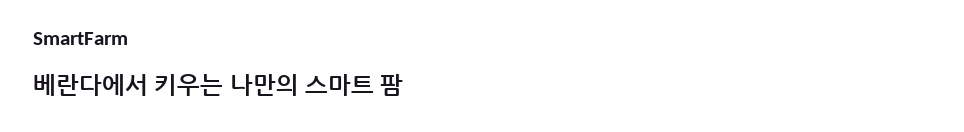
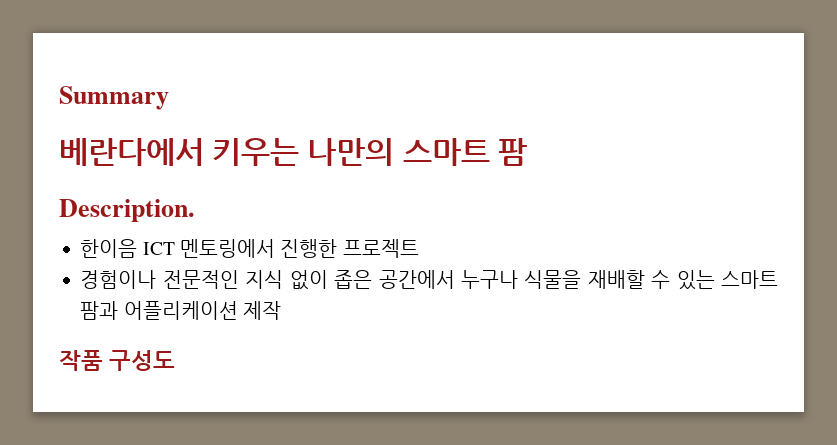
[33,32,128,45] SmartFarm -> [59,86,169,110] Summary
(404, 85) none -> [59,199,195,222] [80,239,419,258] [80,270,778,290] [80,301,281,320] [59,350,176,371] // Description. // 한이음 ICT 멘토링에서 진행한 프로젝트 // 경험이나 전문적인 지식 없이 좁은 공간에서 누구나 식물을 재배할 수 있는 스마트 팜과 어플리케이션 제작 // 작품 구성도

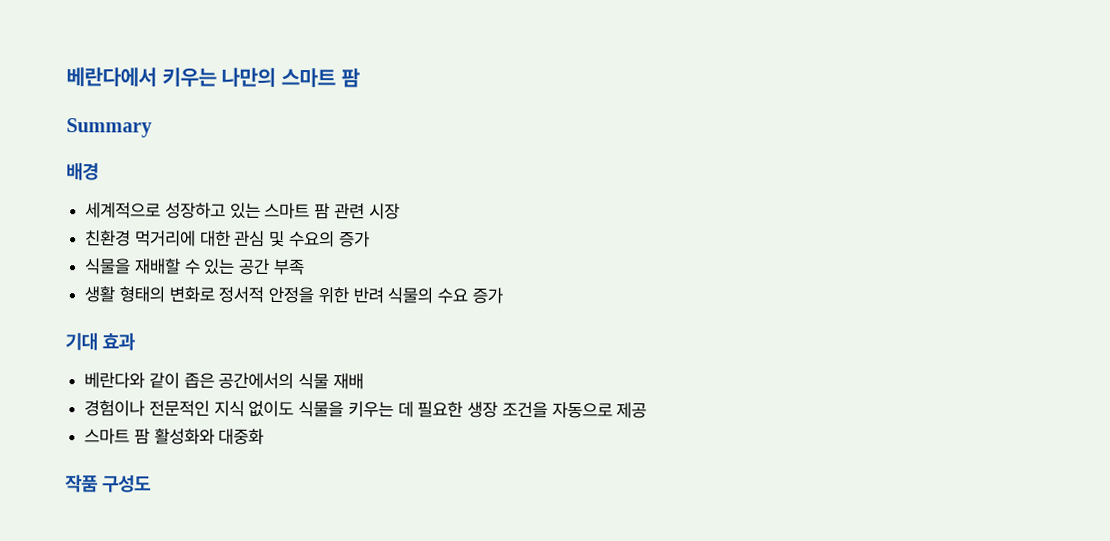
[59,86,169,110] Summary // -> (66, 77) none
[59,199,195,222] [80,239,419,258] [80,270,778,290] [80,301,281,320] Description. // 한이음 ICT 멘토링에서 진행한 프로젝트 // 경험이나 전문적인 지식 없이 좁은 공간에서 누구나 식물을 재배할 수 있는 스마트 팜과 어플리케이션 제작 -> [66,118,152,138] [66,162,99,181] [85,202,400,220] [85,230,370,248] [84,258,305,276] [84,286,503,304] [65,332,137,351] [84,372,364,390] [84,400,648,419] [84,428,265,445] Summary // 배경 // 세계적으로 성장하고 있는 스마트 팜 관련 시장 // 친환경 먹거리에 대한 관심 및 수요의 증가 // 식물을 재배할 수 있는 공간 부족 // 생활 형태의 변화로 정서적 안정을 위한 반려 식물의 수요 증가 // 기대 효과 // 베란다와 같이 좁은 공간에서의 식물 재배 // 경험이나 전문적인 지식 없이도 식물을 키우는 데 필요한 생장 조건을 자동으로 제공 // 스마트 팜 활성화와 대중화

